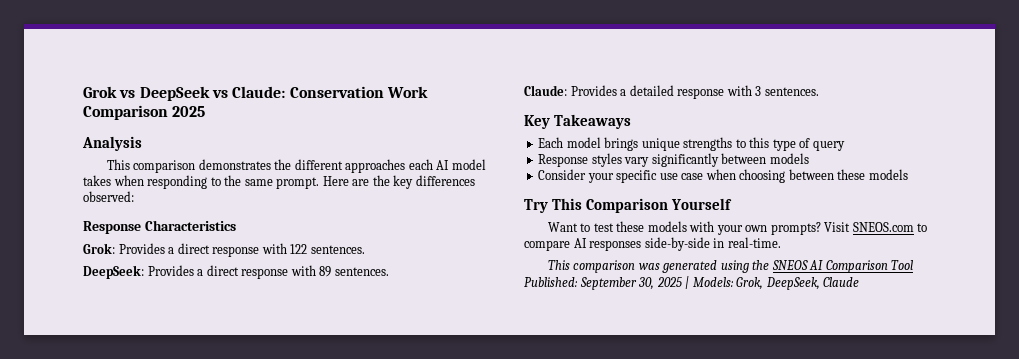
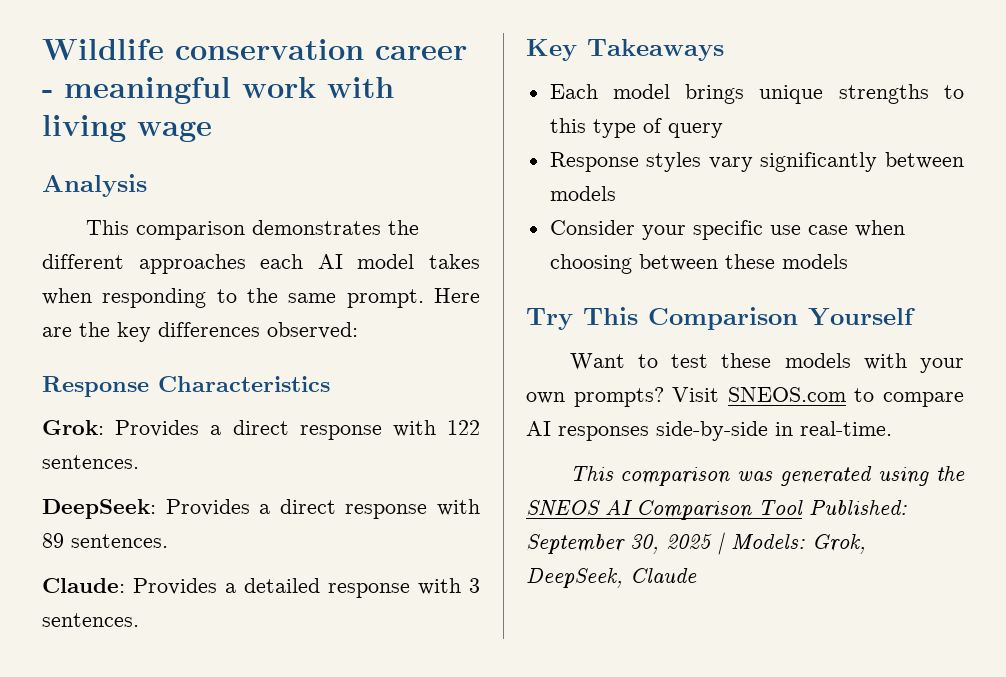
[83,86,428,101] [83,105,206,120] Grok vs DeepSeek vs Claude: Conservation Work Comparison 2025 -> [42,39,467,60] [42,77,394,104] [42,115,212,142] Wildlife conservation career - meaningful work with living wage

